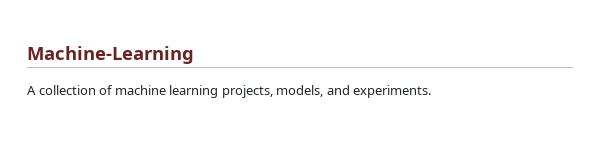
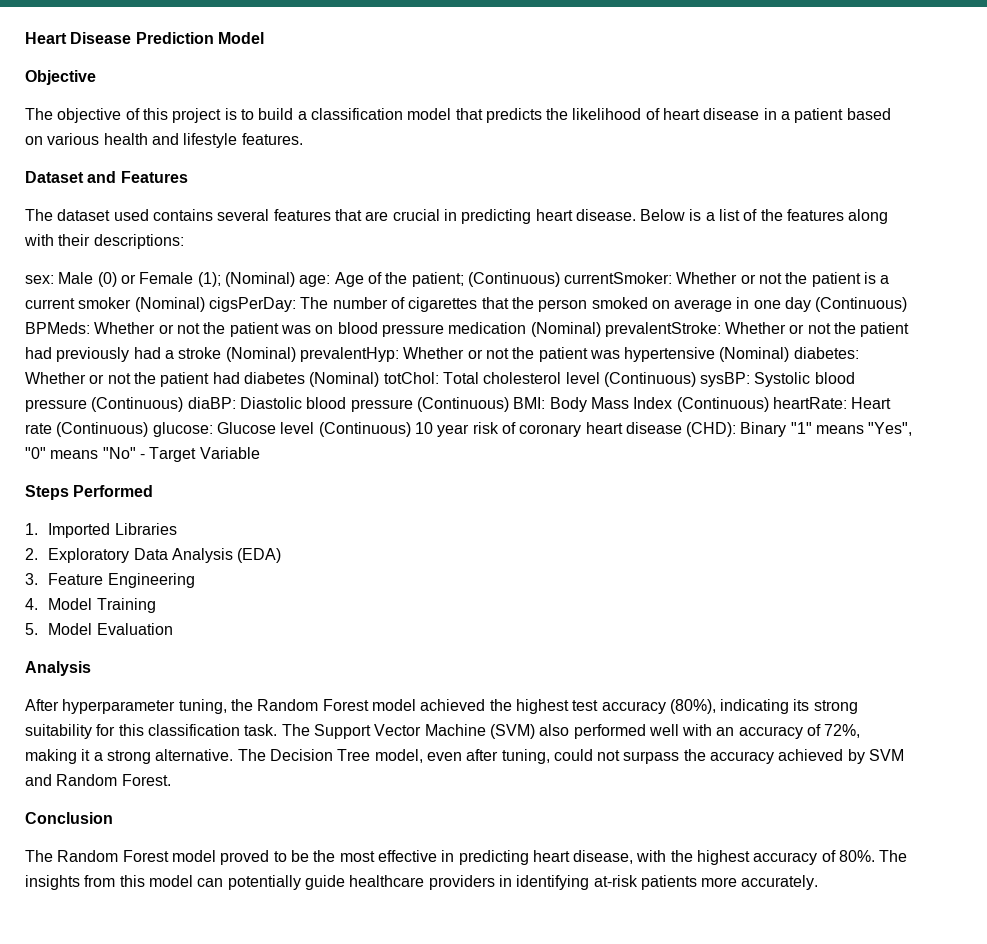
[27,46,194,64] [27,85,432,98] Machine-Learning // A collection of machine learning projects, models, and experiments. -> [25,32,264,44] [25,70,96,85] [25,108,891,123] [25,133,303,148] [25,171,188,183] [25,209,889,224] [24,234,184,249] [25,272,890,287] [25,297,908,312] [25,322,910,337] [25,347,859,362] [25,372,855,387] [25,397,892,412] [25,422,913,437] [25,447,260,462] [25,485,154,500] [25,523,177,538] [25,548,282,563] [25,573,195,588] [25,598,156,613] [25,623,173,635] [25,661,91,676] [25,699,858,714] [25,724,861,739] [25,749,905,764] [25,774,171,786] [25,812,113,824] [25,850,908,865] [25,875,819,890] Heart Disease Prediction Model // Objective // The objective of this project is to build a classification model that predicts the likelihood of heart disease in a patient based on various health and lifestyle features. // Dataset and Features // The dataset used contains several features that are crucial in predicting heart disease. Below is a list of the features along with their descriptions: // sex: Male (0) or Female (1); (Nominal) age: Age of the patient; (Continuous) currentSmoker: Whether or not the patient is a current smoker (Nominal) cigsPerDay: The number of cigarettes that the person smoked on average in one day (Continuous) BPMeds: Whether or not the patient was on blood pressure medication (Nominal) prevalentStroke: Whether or not the patient had previously had a stroke (Nominal) prevalentHyp: Whether or not the patient was hypertensive (Nominal) diabetes: Whether or not the patient had diabetes (Nominal) totChol: Total cholesterol level (Continuous) sysBP: Systolic blood pressure (Continuous) diaBP: Diastolic blood pressure (Continuous) BMI: Body Mass Index (Continuous) heartRate: Heart rate (Continuous) glucose: Glucose level (Continuous) 10 year risk of coronary heart disease (CHD): Binary "1" means "Yes", "0" means "No" - Target Variable // Steps Performed // 1. Imported Libraries // 2. Exploratory Data Analysis (EDA) // 3. Feature Engineering // 4. Model Training // 5. Model Evaluation // Analysis // After hyperparameter tuning, the Random Forest model achieved the highest test accuracy (80%), indicating its strong suitability for this classification task. The Support Vector Machine (SVM) also performed well with an accuracy of 72%, making it a strong alternative. The Decision Tree model, even after tuning, could not surpass the accuracy achieved by SVM and Random Forest. // Conclusion // The Random Forest model proved to be the most effective in predicting heart disease, with the highest accuracy of 80%. The insights from this model can potentially guide healthcare providers in identifying at-risk patients more accurately.

